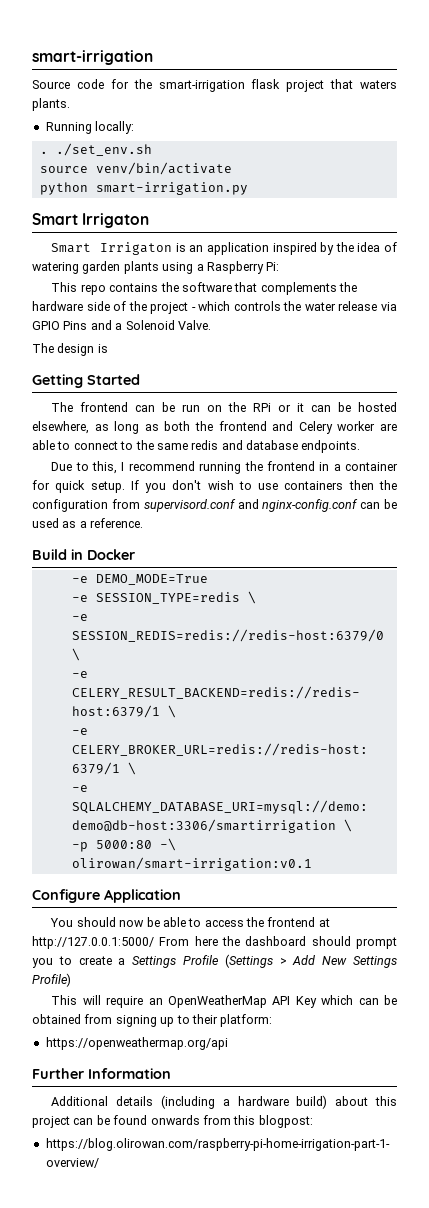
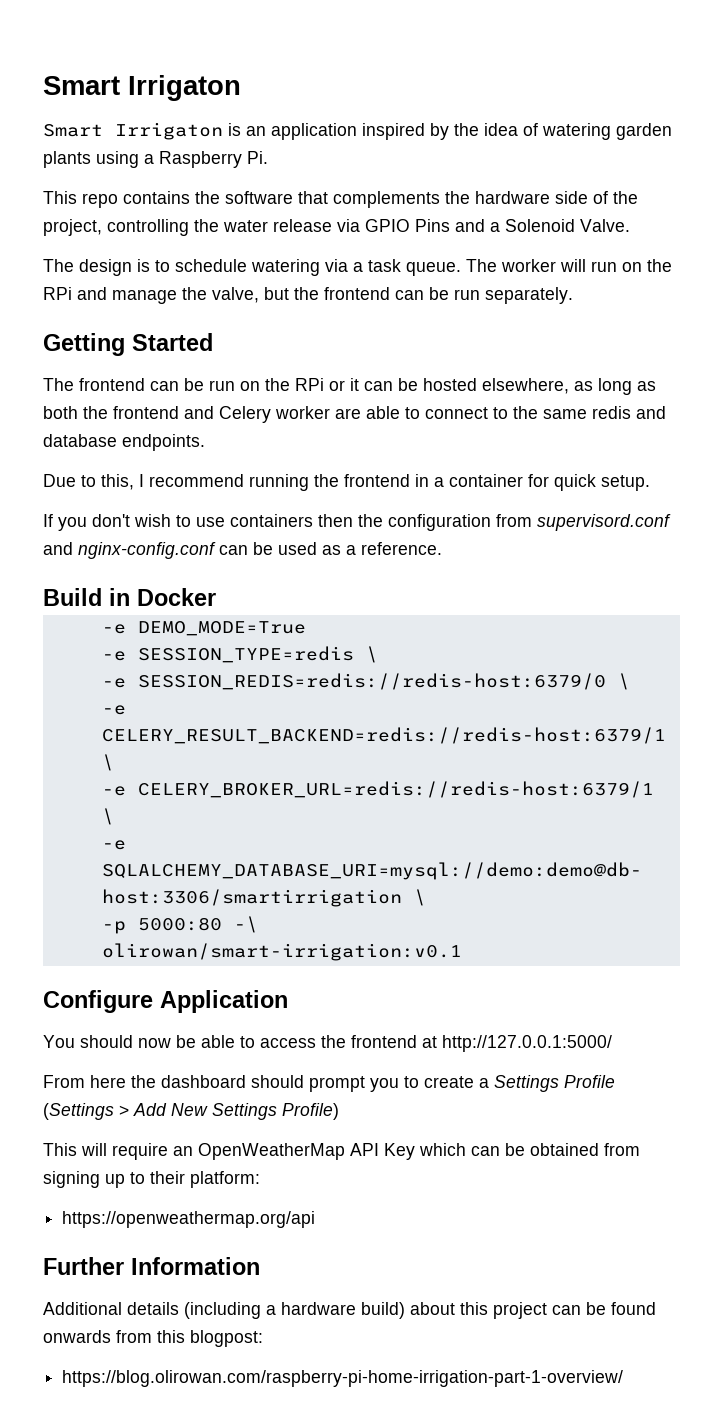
[32,50,153,65] [32,79,397,92] [32,98,70,111] [45,121,135,134] [39,143,152,156] [39,162,232,175] [39,182,248,195] smart-irrigation // Source code for the smart-irrigation flask project that waters plants. // Running locally: // . ./set_env.sh // source venv/bin/activate // python smart-irrigation.py // -> (43, 85) none
[266,262,280,271] Pi: -> [247,151,268,164] Pi.
[150,301,281,314] project - which controls -> [43,219,189,236] project, controlling
(108, 348) none -> [155,259,672,276] [43,287,573,304] to schedule watering via a task queue. The worker will run on the RPi and manage the valve, but the frontend can be run separately.
(125, 487) none -> (650, 483) //
(154, 942) none -> (612, 1043) //

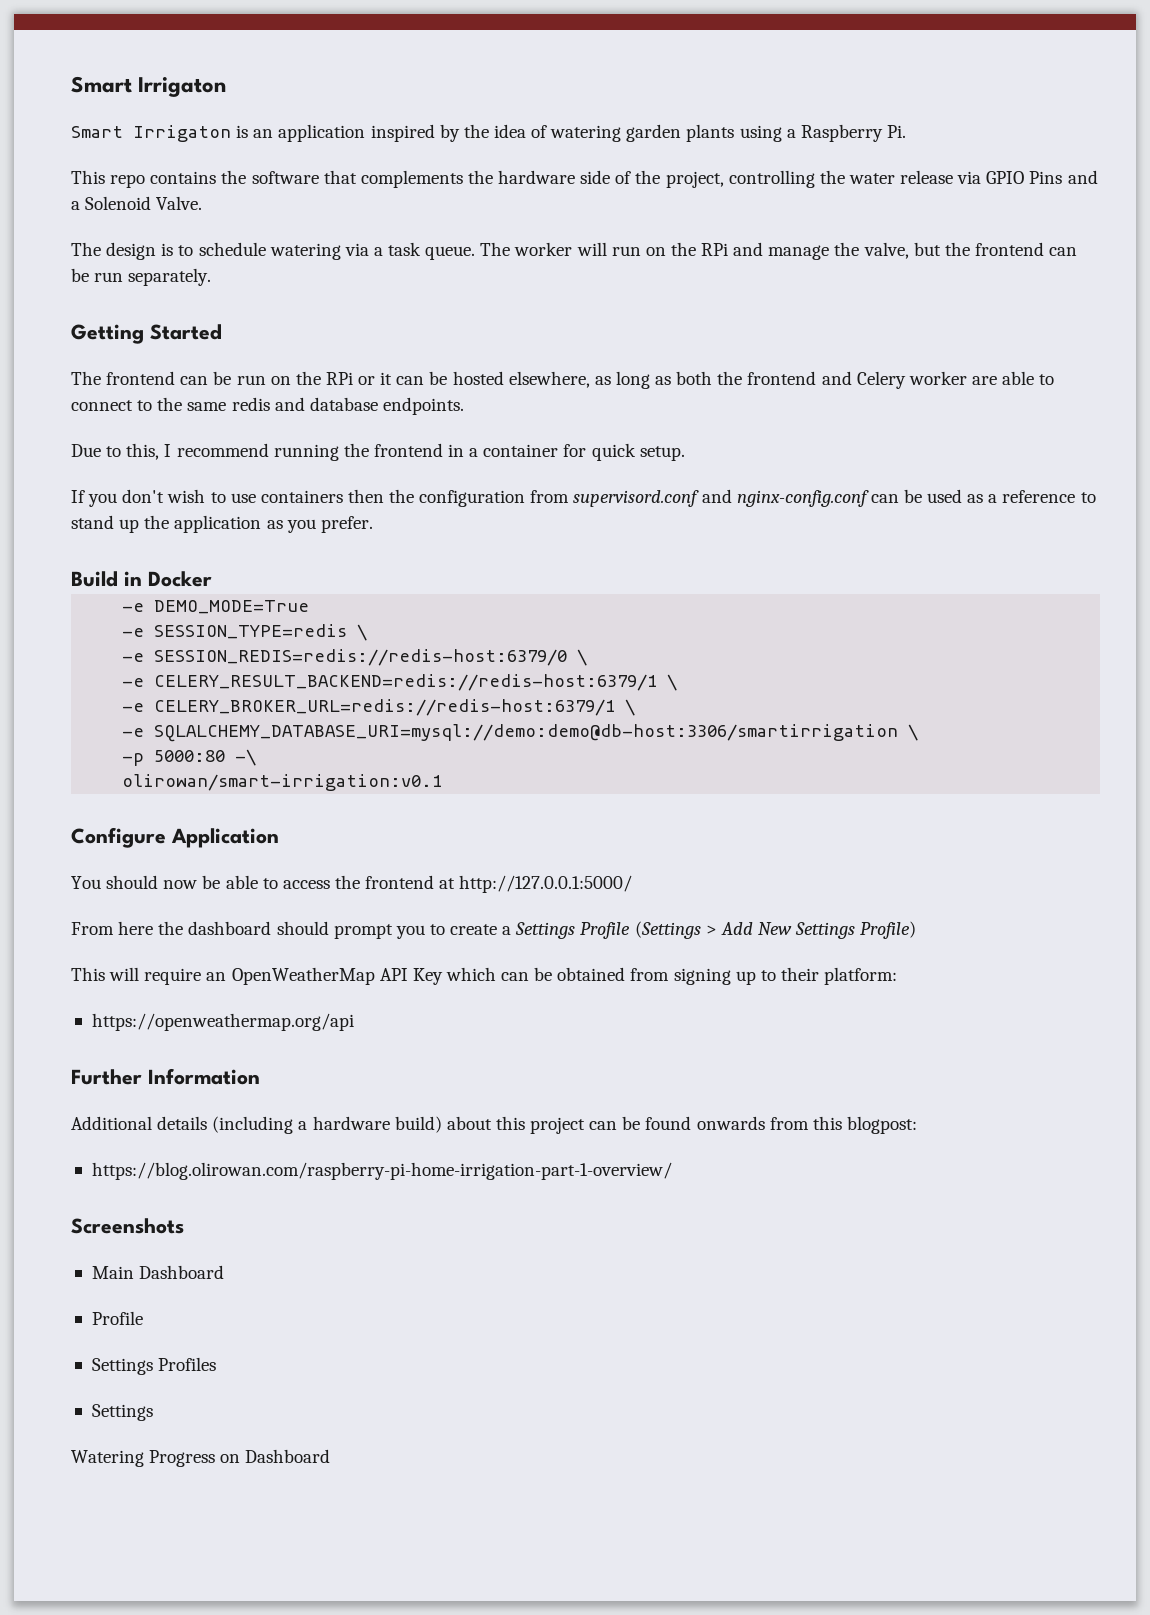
[361,542,442,555] reference. -> [1002,490,1096,503] [71,515,373,533] reference to stand up the application as you prefer.
(624, 1378) none -> [71,1218,184,1234] [91,1265,225,1279] [91,1311,143,1325] [91,1357,217,1375] [91,1404,153,1421] [71,1449,331,1467] // Screenshots // Main Dashboard // Profile // Settings Profiles // Settings // Watering Progress on Dashboard

